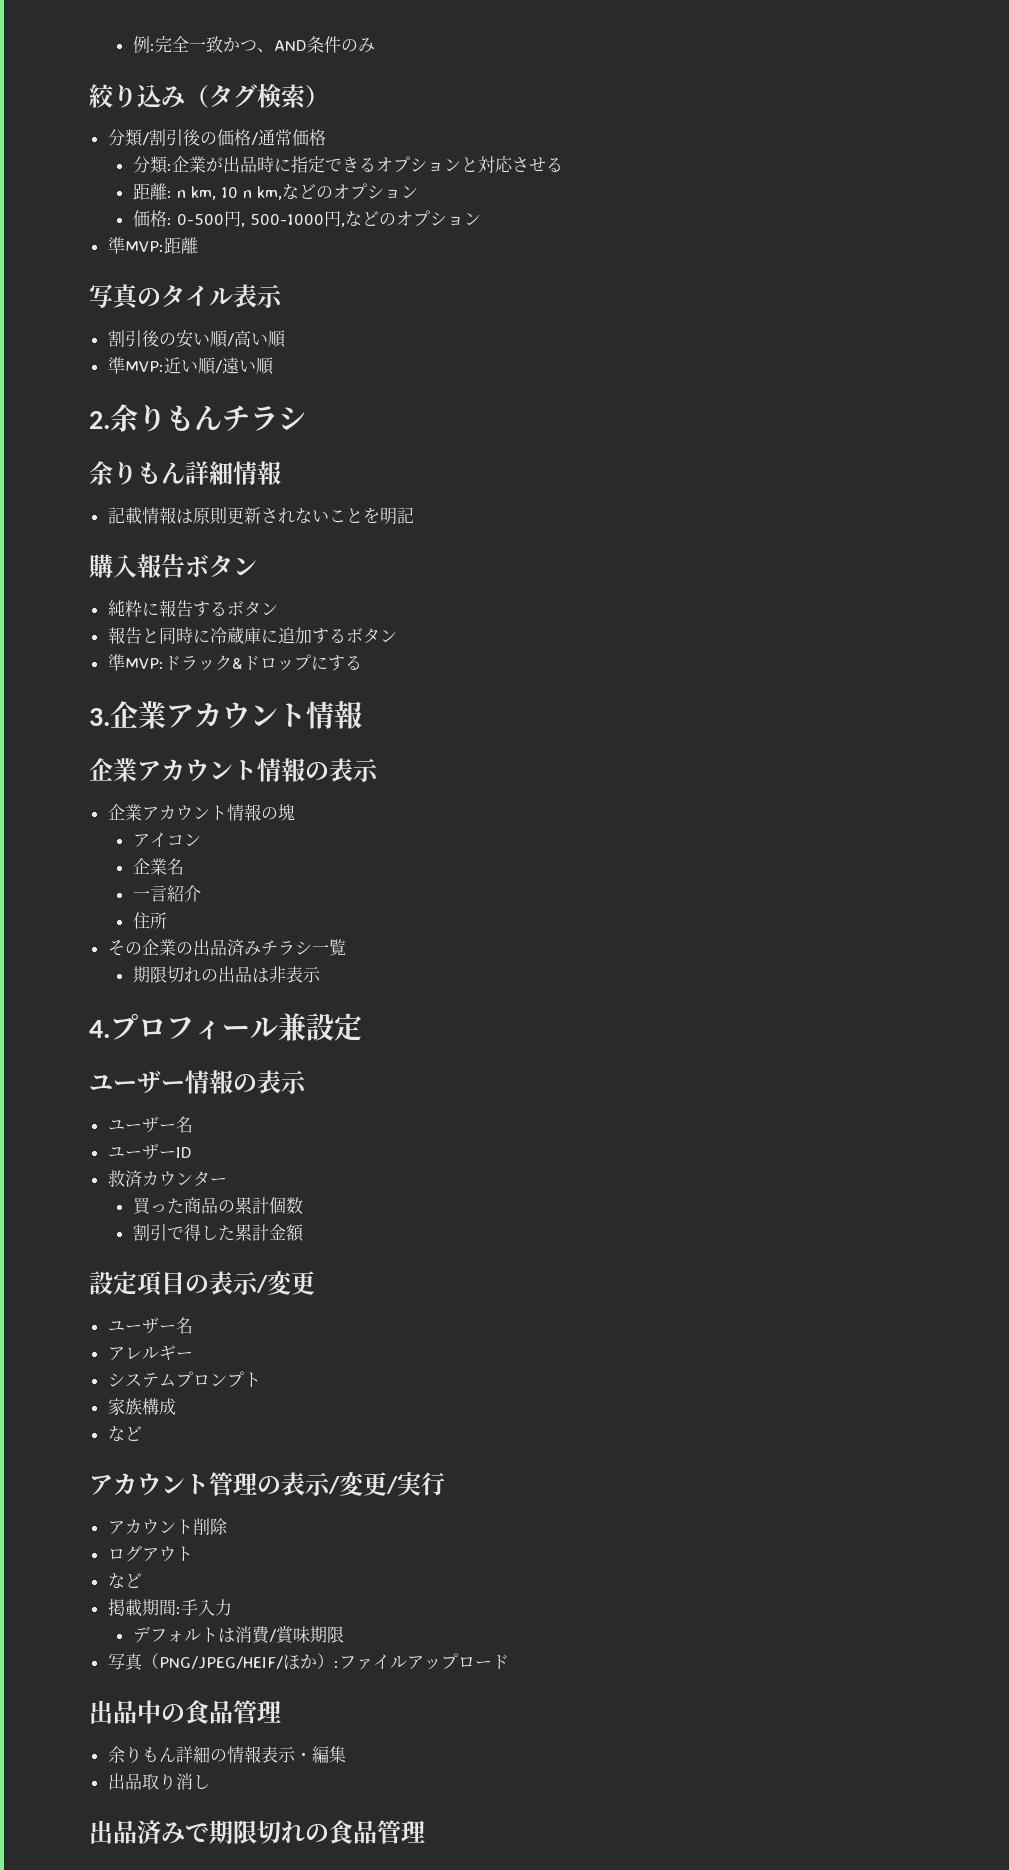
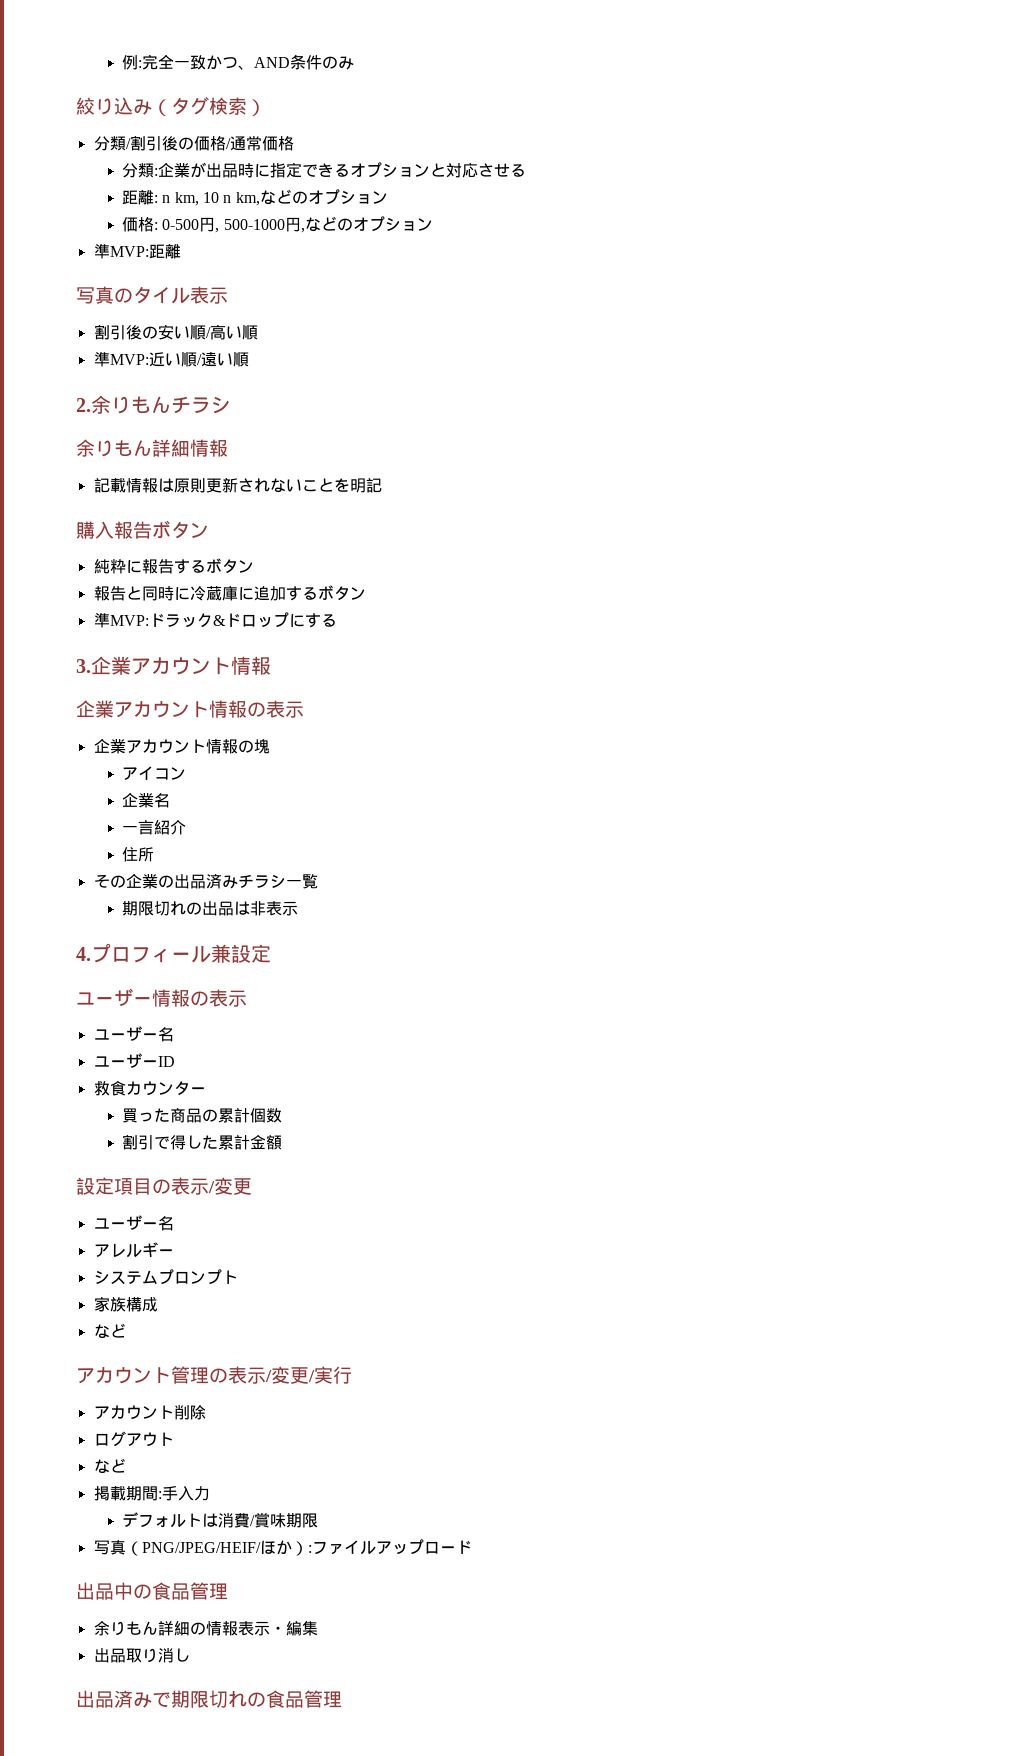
[124,1170,142,1187] 済 -> [109,1080,126,1096] 食

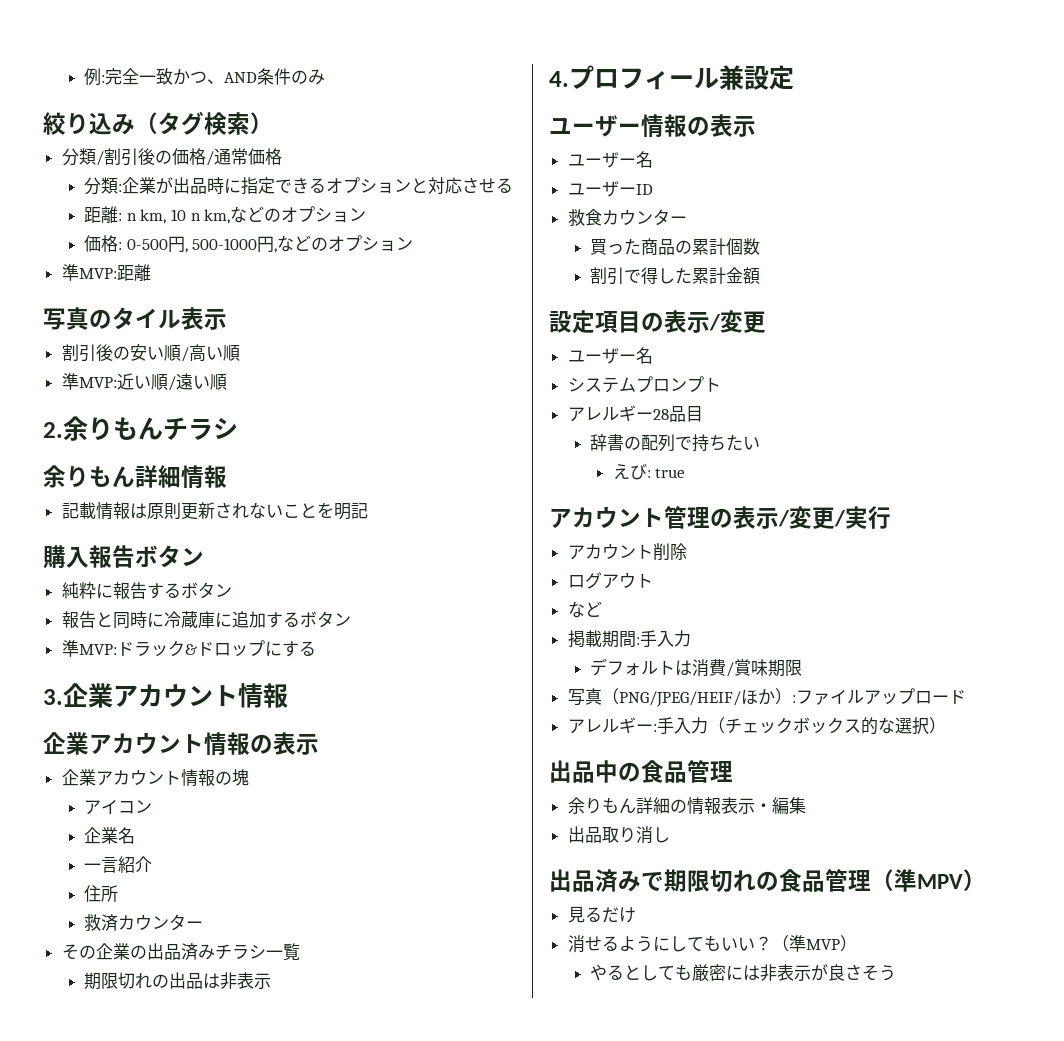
(155, 854) none -> [84,914,204,931] // 救済カウンター
[93,1242,174,1258] // アレルギー -> (653, 355) none
[93,1296,158,1312] [93,1323,126,1339] 家族構成 // など -> [567,405,703,422] [590,434,761,452] [612,463,686,480] アレルギー28品目 // 辞書の配列で持ちたい // えび: true
(472, 1547) none -> [567,717,946,735] // アレルギー:手入力（チェックボックス的な選択）
(342, 1699) none -> [871,869,986,892] [567,906,636,923] [567,935,857,953] [590,964,897,981] （準MPV） // 見るだけ // 消せるようにしてもいい？（準MVP） // やるとしても厳密には非表示が良さそう

